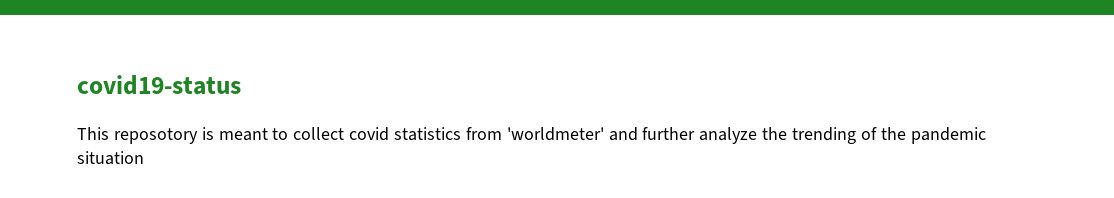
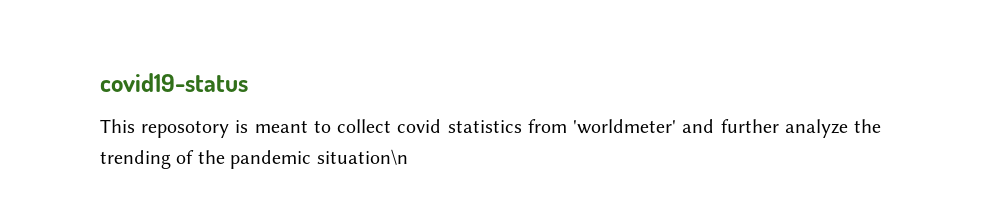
[77,151,144,165] situation -> [316,149,408,165] situation\n

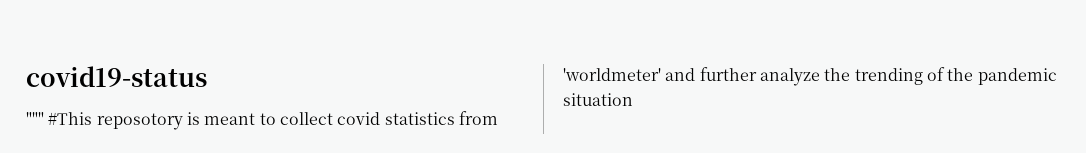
[100,119,135,133] This -> [26,112,93,125] """ #This
[316,149,408,165] situation\n -> [563,93,633,106] situation

